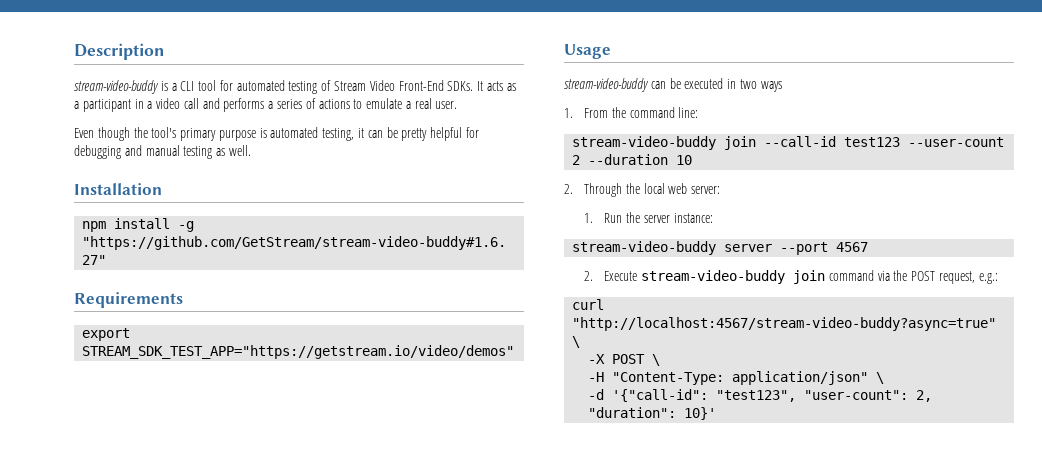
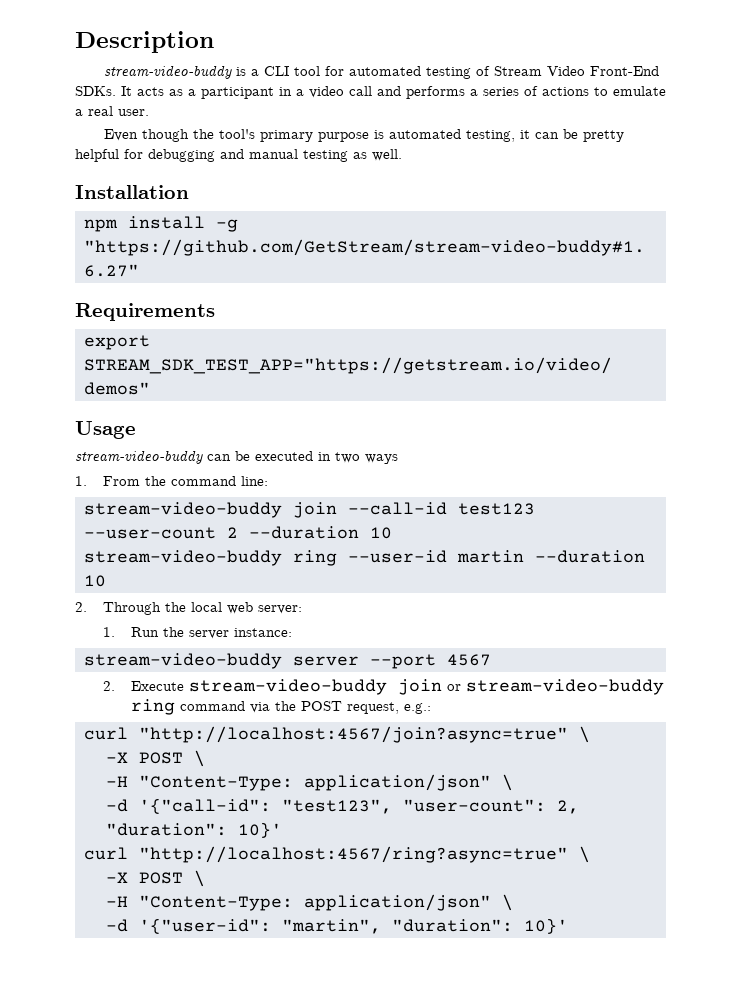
(693, 160) none -> [84,550,645,566] [84,575,106,587] // stream-video-buddy ring --user-id martin --duration 10
(826, 277) none -> [446,679,664,695] [130,699,175,715] or stream-video-buddy ring
[572,317,997,331] "http://localhost:4567/stream-video-buddy?async=true" -> [139,726,568,743] "http://localhost:4567/join?async=true"
(717, 413) none -> [84,846,590,863] [106,870,205,887] [106,894,513,911] [106,918,568,934] // curl "http://localhost:4567/ring?async=true" \ // -X POST \ // -H "Content-Type: application/json" \ // -d '{"user-id": "martin", "duration": 10}'

